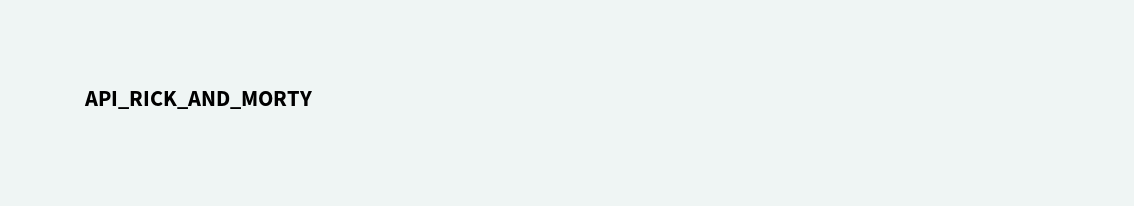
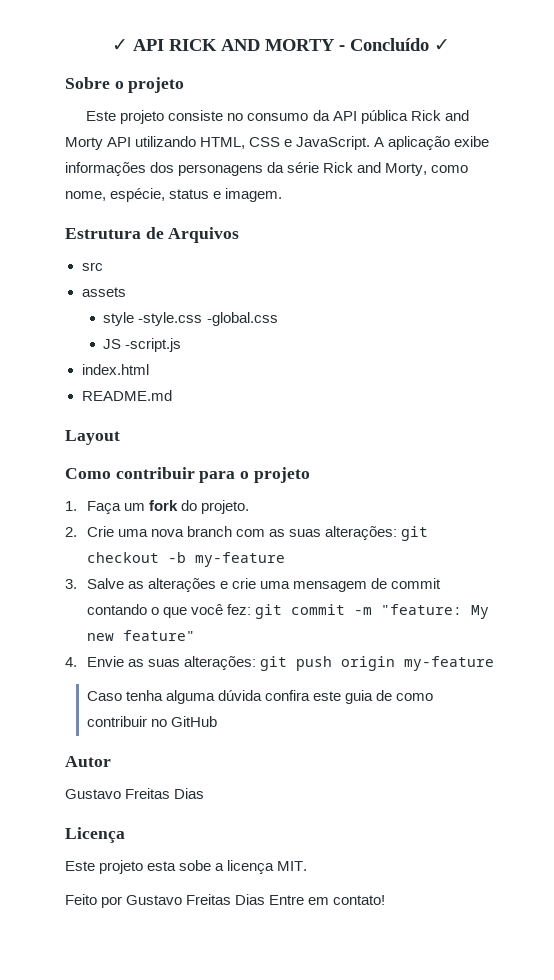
[84,91,312,109] API_RICK_AND_MORTY -> [112,38,450,51] [65,77,185,93] [86,110,469,124] [65,136,490,150] [65,162,469,176] [65,188,283,202] [65,227,240,243] [81,262,103,271] [81,287,126,297] [103,312,278,326] [103,338,182,352] [81,364,149,375] [81,390,172,401] [65,430,120,445] [65,467,310,483] [65,500,250,514] [65,526,429,541] [86,552,285,567] [65,578,442,592] [86,604,490,619] [86,630,195,641] [65,656,495,671] [86,690,434,704] [86,716,218,727] [65,756,111,767] [65,788,205,799] [65,827,125,843] [65,860,308,874] [65,894,386,908] ✓ API RICK AND MORTY - Concluído ✓ // Sobre o projeto // Este projeto consiste no consumo da API pública Rick and Morty API utilizando HTML, CSS e JavaScript. A aplicação exibe informações dos personagens da série Rick and Morty, como nome, espécie, status e imagem. // Estrutura de Arquivos // src // assets // style -style.css -global.css // JS -script.js // index.html // README.md // Layout // Como contribuir para o projeto // 1. Faça um fork do projeto. // 2. Crie uma nova branch com as suas alterações: git checkout -b my-feature // 3. Salve as alterações e crie uma mensagem de commit contando o que você fez: git commit -m "feature: My new feature" // 4. Envie as suas alterações: git push origin my-feature // Caso tenha alguma dúvida confira este guia de como contribuir no GitHub // Autor // Gustavo Freitas Dias // Licença // Este projeto esta sobe a licença MIT. // Feito por Gustavo Freitas Dias Entre em contato!

